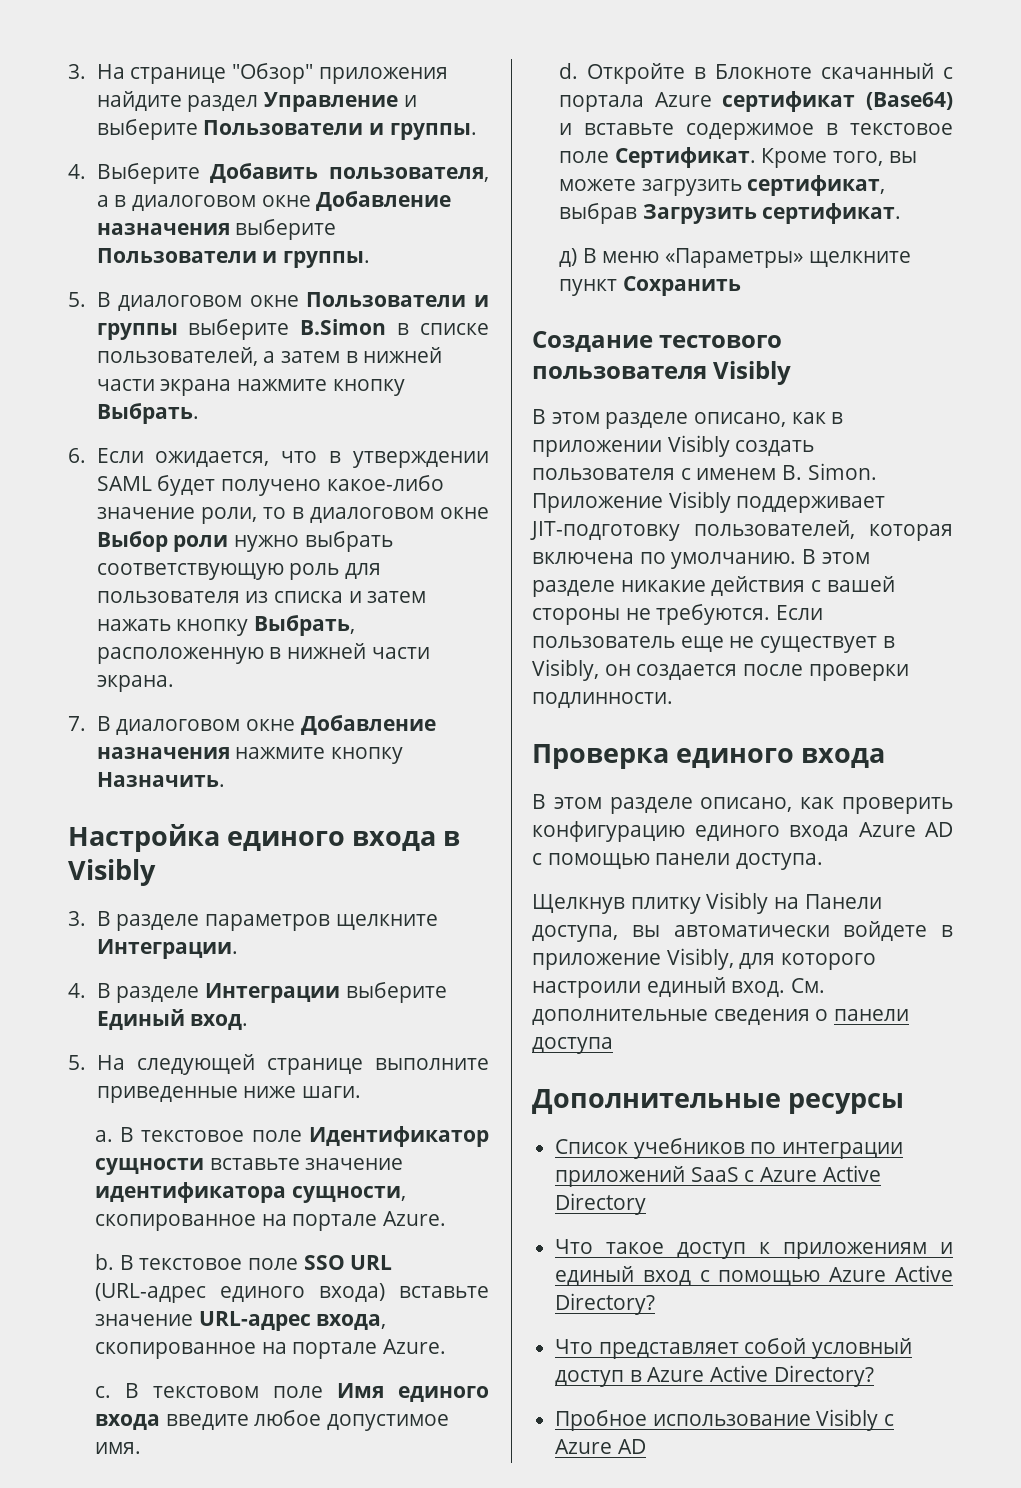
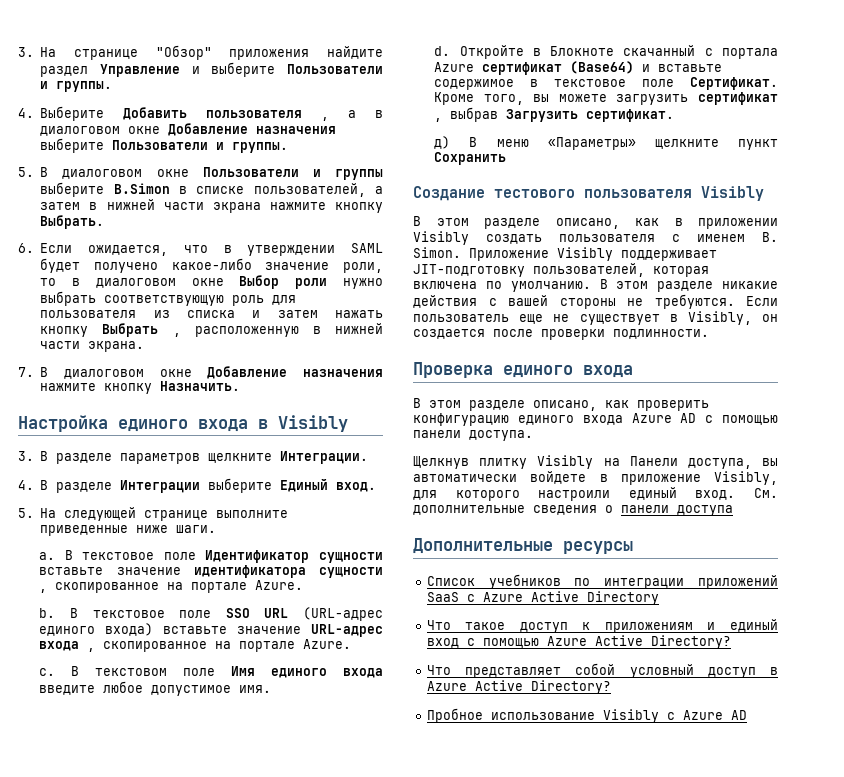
[329,167,489,182] пользователя, -> [206,110,330,121] пользователя ,
[253,615,355,636] Выбрать, -> [102,323,181,337] Выбрать ,
[291,1186,406,1203] сущности, -> [319,567,383,578] [39,589,48,593] сущности ,
[316,1314,387,1330] входа, -> [39,641,96,652] входа ,
[747,175,886,196] сертификат, -> [698,92,778,105] [434,118,443,122] сертификат ,

